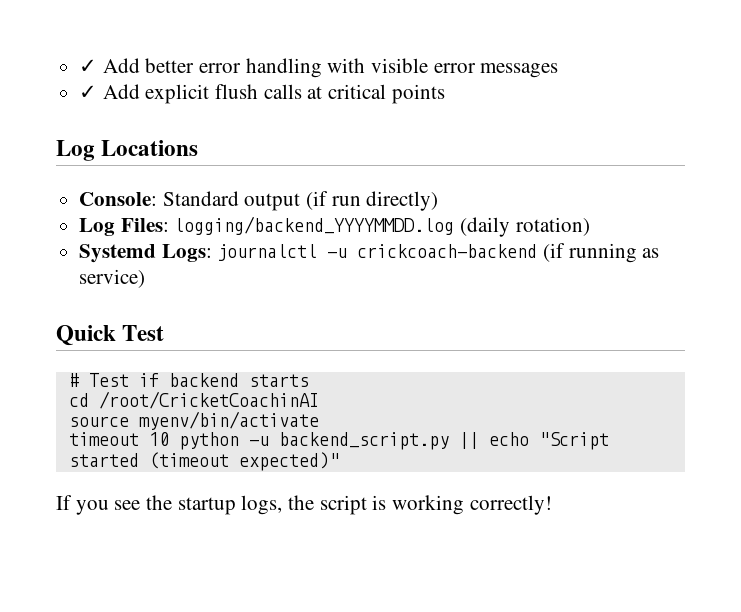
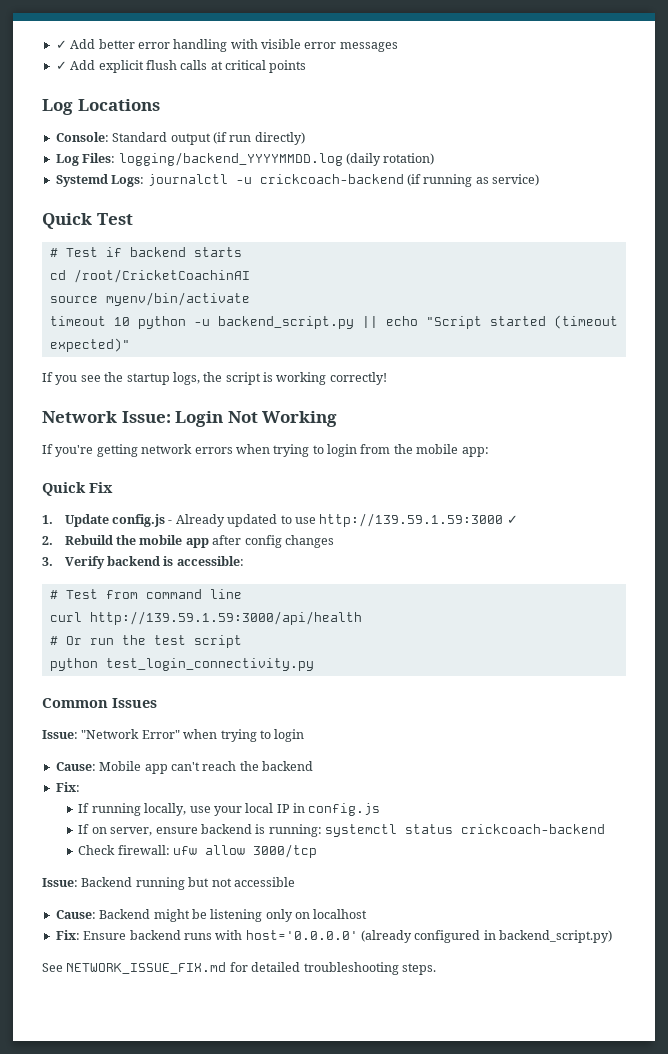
(552, 505) none -> [42,411,338,427] [42,444,489,457] [42,482,113,496] [42,513,518,527] [42,535,334,548] [42,556,244,569] [49,589,242,599] [49,611,362,625] [49,635,242,648] [49,658,314,671] [42,698,157,708] [42,729,305,742] [55,761,313,774] [55,782,80,792] [78,803,381,816] [78,824,606,837] [78,844,318,858] [42,877,295,890] [55,909,368,922] [55,930,613,943] [42,962,436,975] // Network Issue: Login Not Working // If you're getting network errors when trying to login from the mobile app: // Quick Fix // 1. Update config.js - Already updated to use http://139.59.1.59:3000 ✓ // 2. Rebuild the mobile app after config changes // 3. Verify backend is accessible: // # Test from command line // curl http://139.59.1.59:3000/api/health // # Or run the test script // python test_login_connectivity.py // Common Issues // Issue: "Network Error" when trying to login // Cause: Mobile app can't reach the backend // Fix: // If running locally, use your local IP in config.js // If on server, ensure backend is running: systemctl status crickcoach-backend // Check firewall: ufw allow 3000/tcp // Issue: Backend running but not accessible // Cause: Backend might be listening only on localhost // Fix: Ensure backend runs with host='0.0.0.0' (already configured in backend_script.py) // See NETWORK_ISSUE_FIX.md for detailed troubleshooting steps.

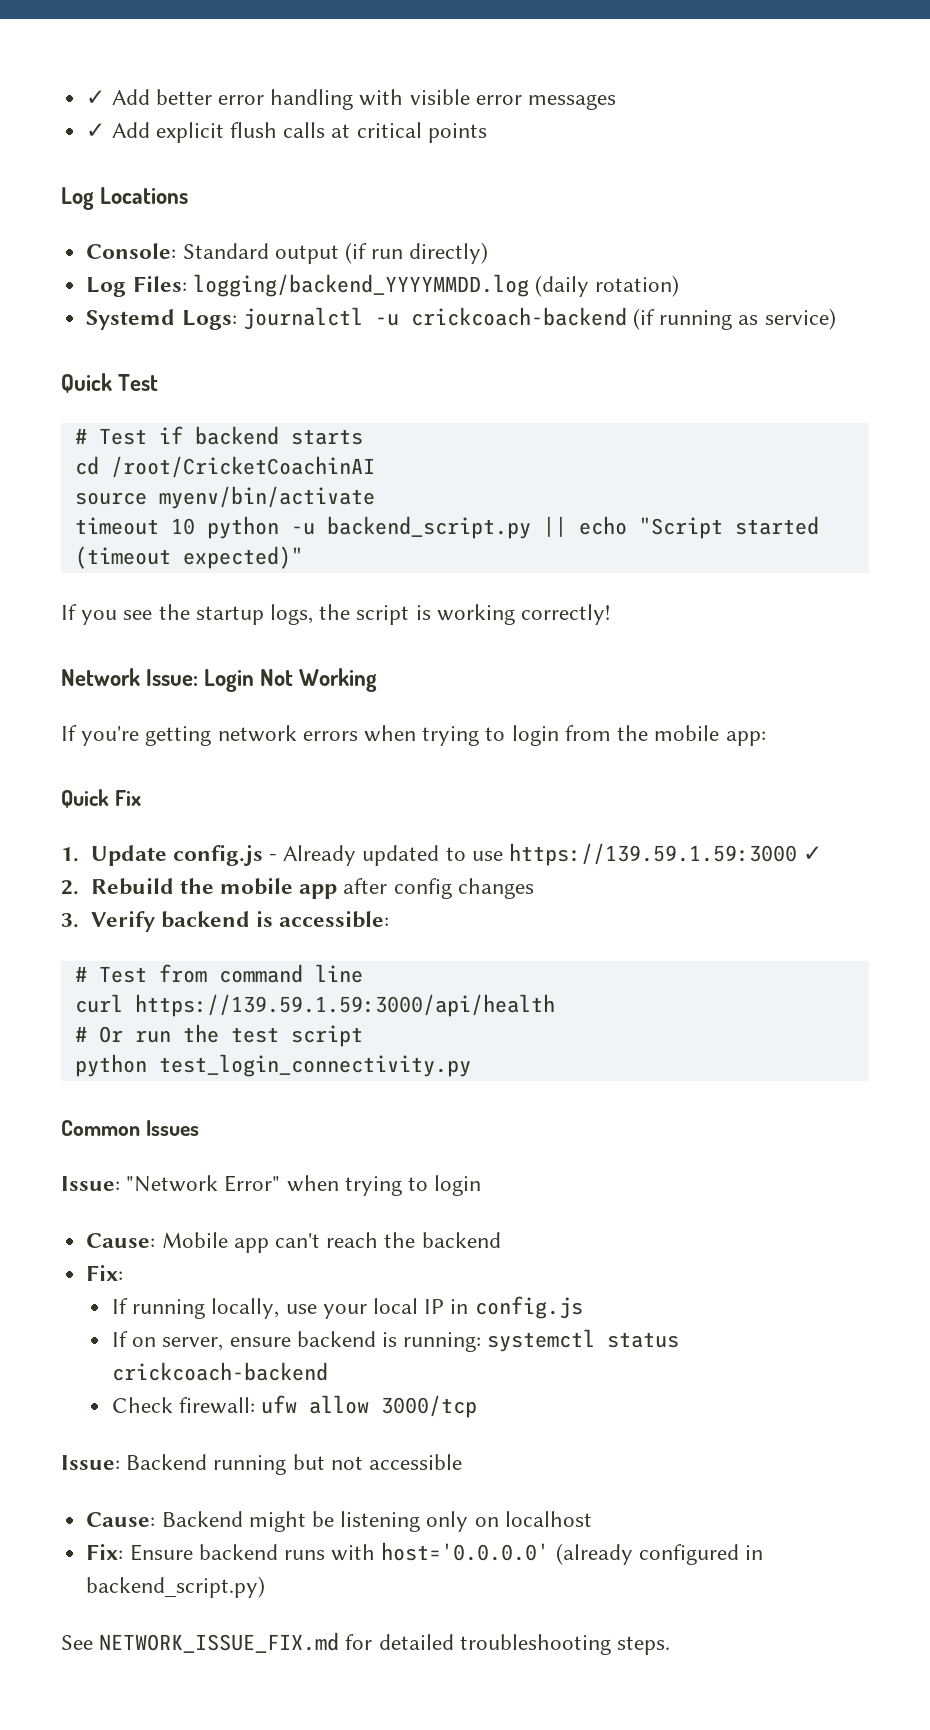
[319,513,504,527] http://139.59.1.59:3000 -> [508,843,797,866] https://139.59.1.59:3000
[89,611,362,625] http://139.59.1.59:3000/api/health -> [134,994,555,1017] https://139.59.1.59:3000/api/health

